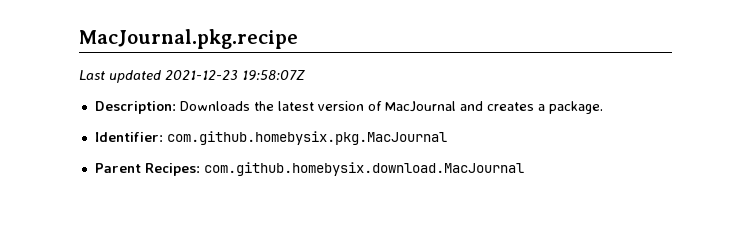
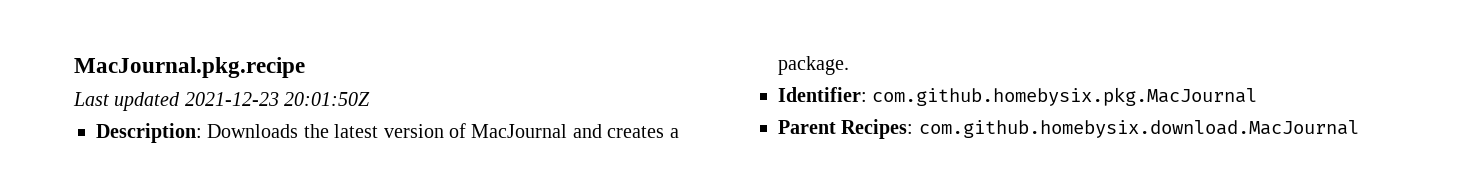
[242,70,305,81] 19:58:07Z -> [284,92,371,106] 20:01:50Z

